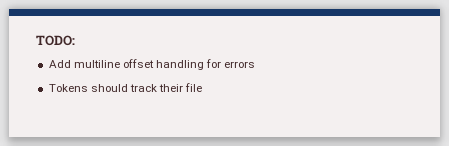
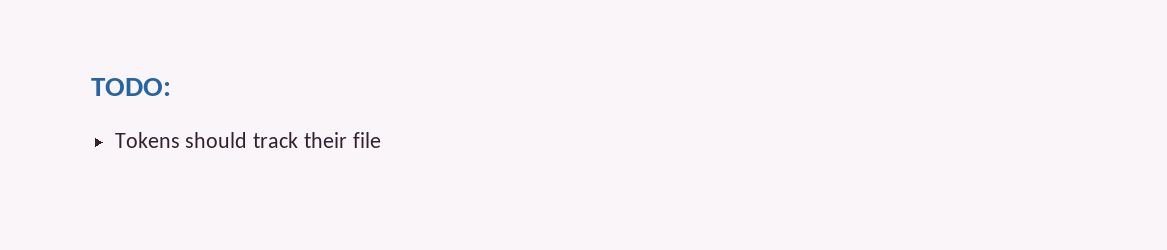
[48,59,256,70] // Add multiline offset handling for errors -> (171, 87) none

